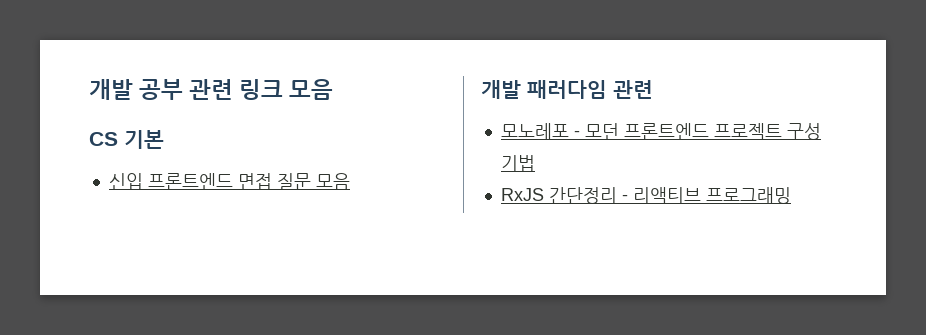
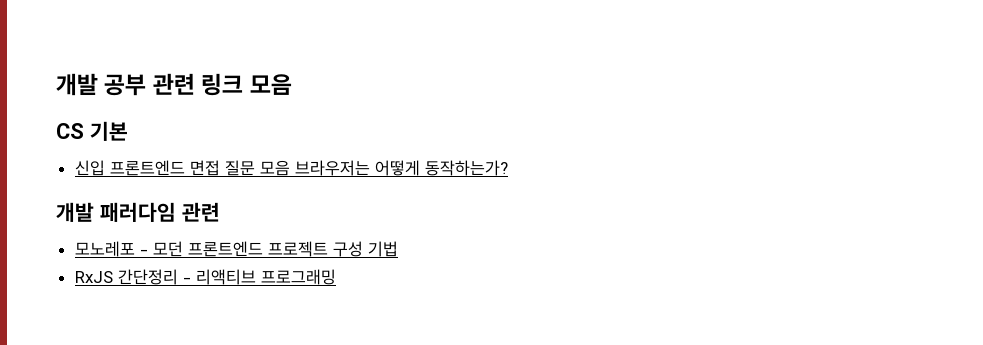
(350, 181) none -> [294,160,508,176] 브라우저는 어떻게 동작하는가?

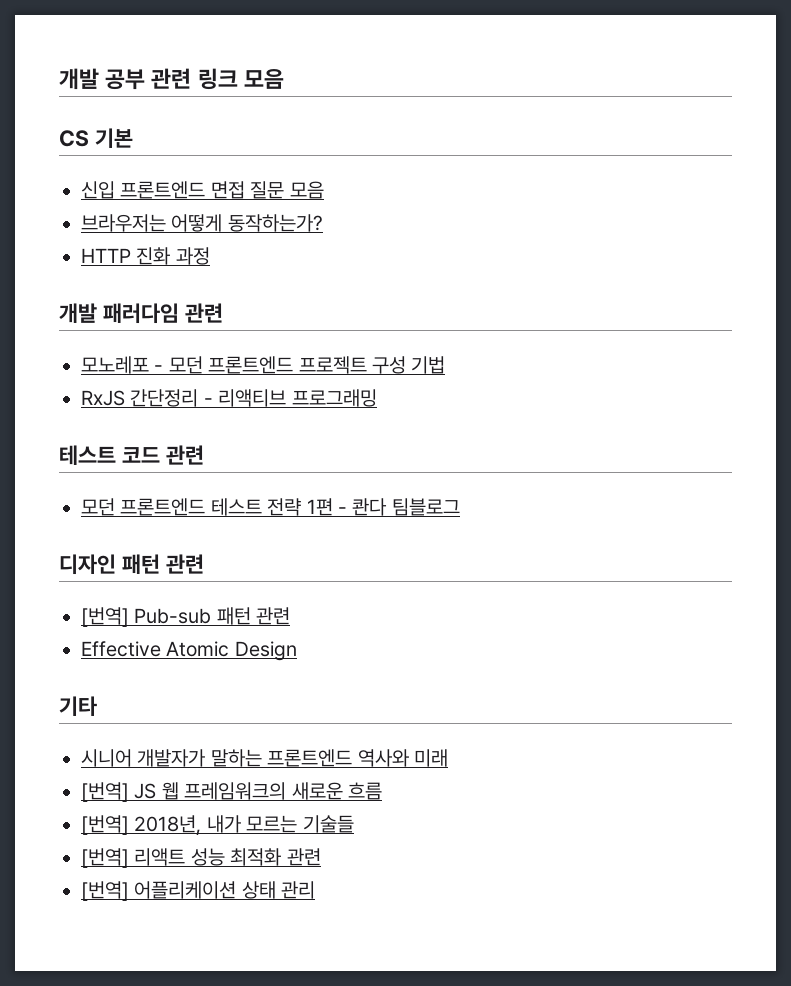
(290, 168) none -> (324, 190) //
(508, 168) none -> [81,247,210,265] // HTTP 진화 과정
(336, 277) none -> [59,445,204,465] [81,498,460,516] [59,554,204,575] [81,607,291,627] [81,641,297,661] [59,696,97,716] [81,749,448,767] [81,782,382,802] [81,815,354,836] [81,848,321,868] [81,881,316,901] // 테스트 코드 관련 // 모던 프론트엔드 테스트 전략 1편 - 콴다 팀블로그 // 디자인 패턴 관련 // [번역] Pub-sub 패턴 관련 // Effective Atomic Design // 기타 // 시니어 개발자가 말하는 프론트엔드 역사와 미래 // [번역] JS 웹 프레임워크의 새로운 흐름 // [번역] 2018년, 내가 모르는 기술들 // [번역] 리액트 성능 최적화 관련 // [번역] 어플리케이션 상태 관리

